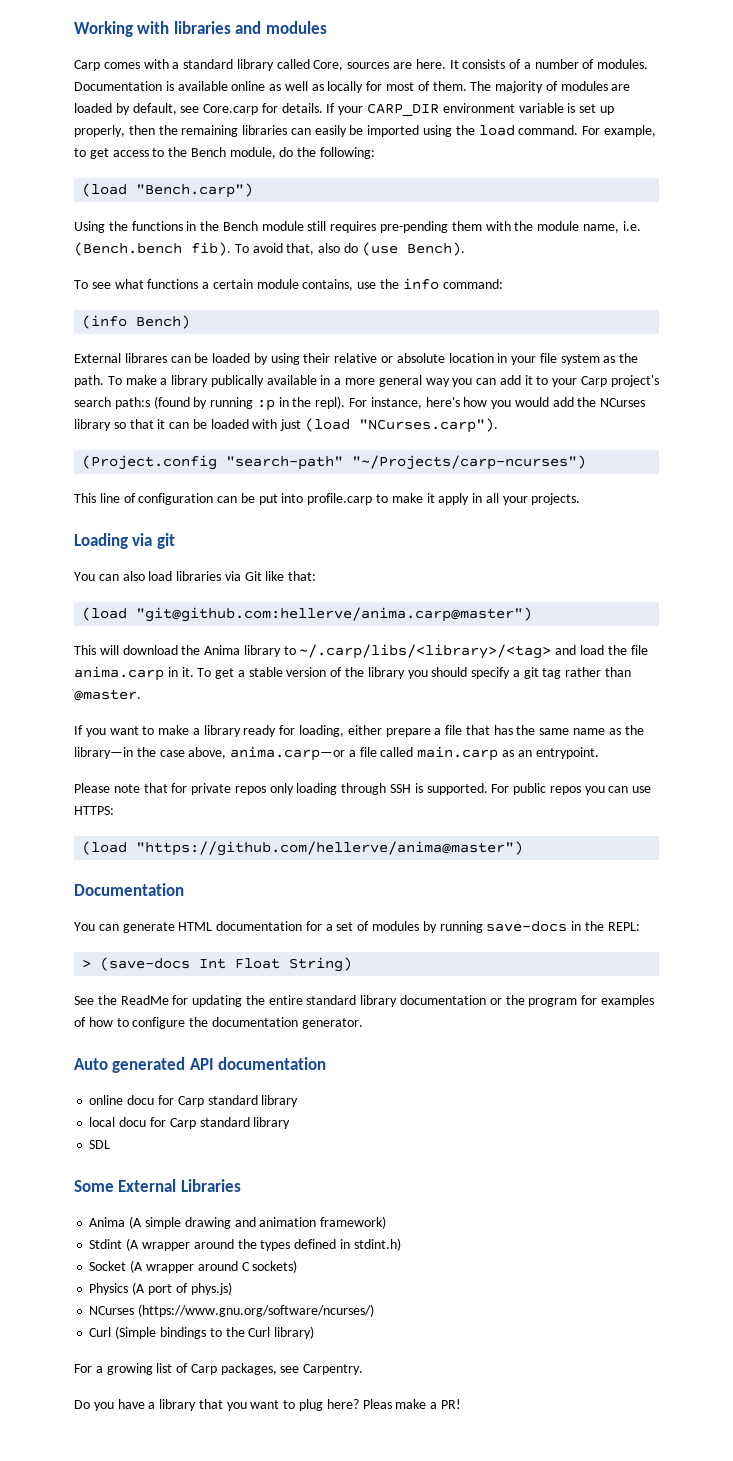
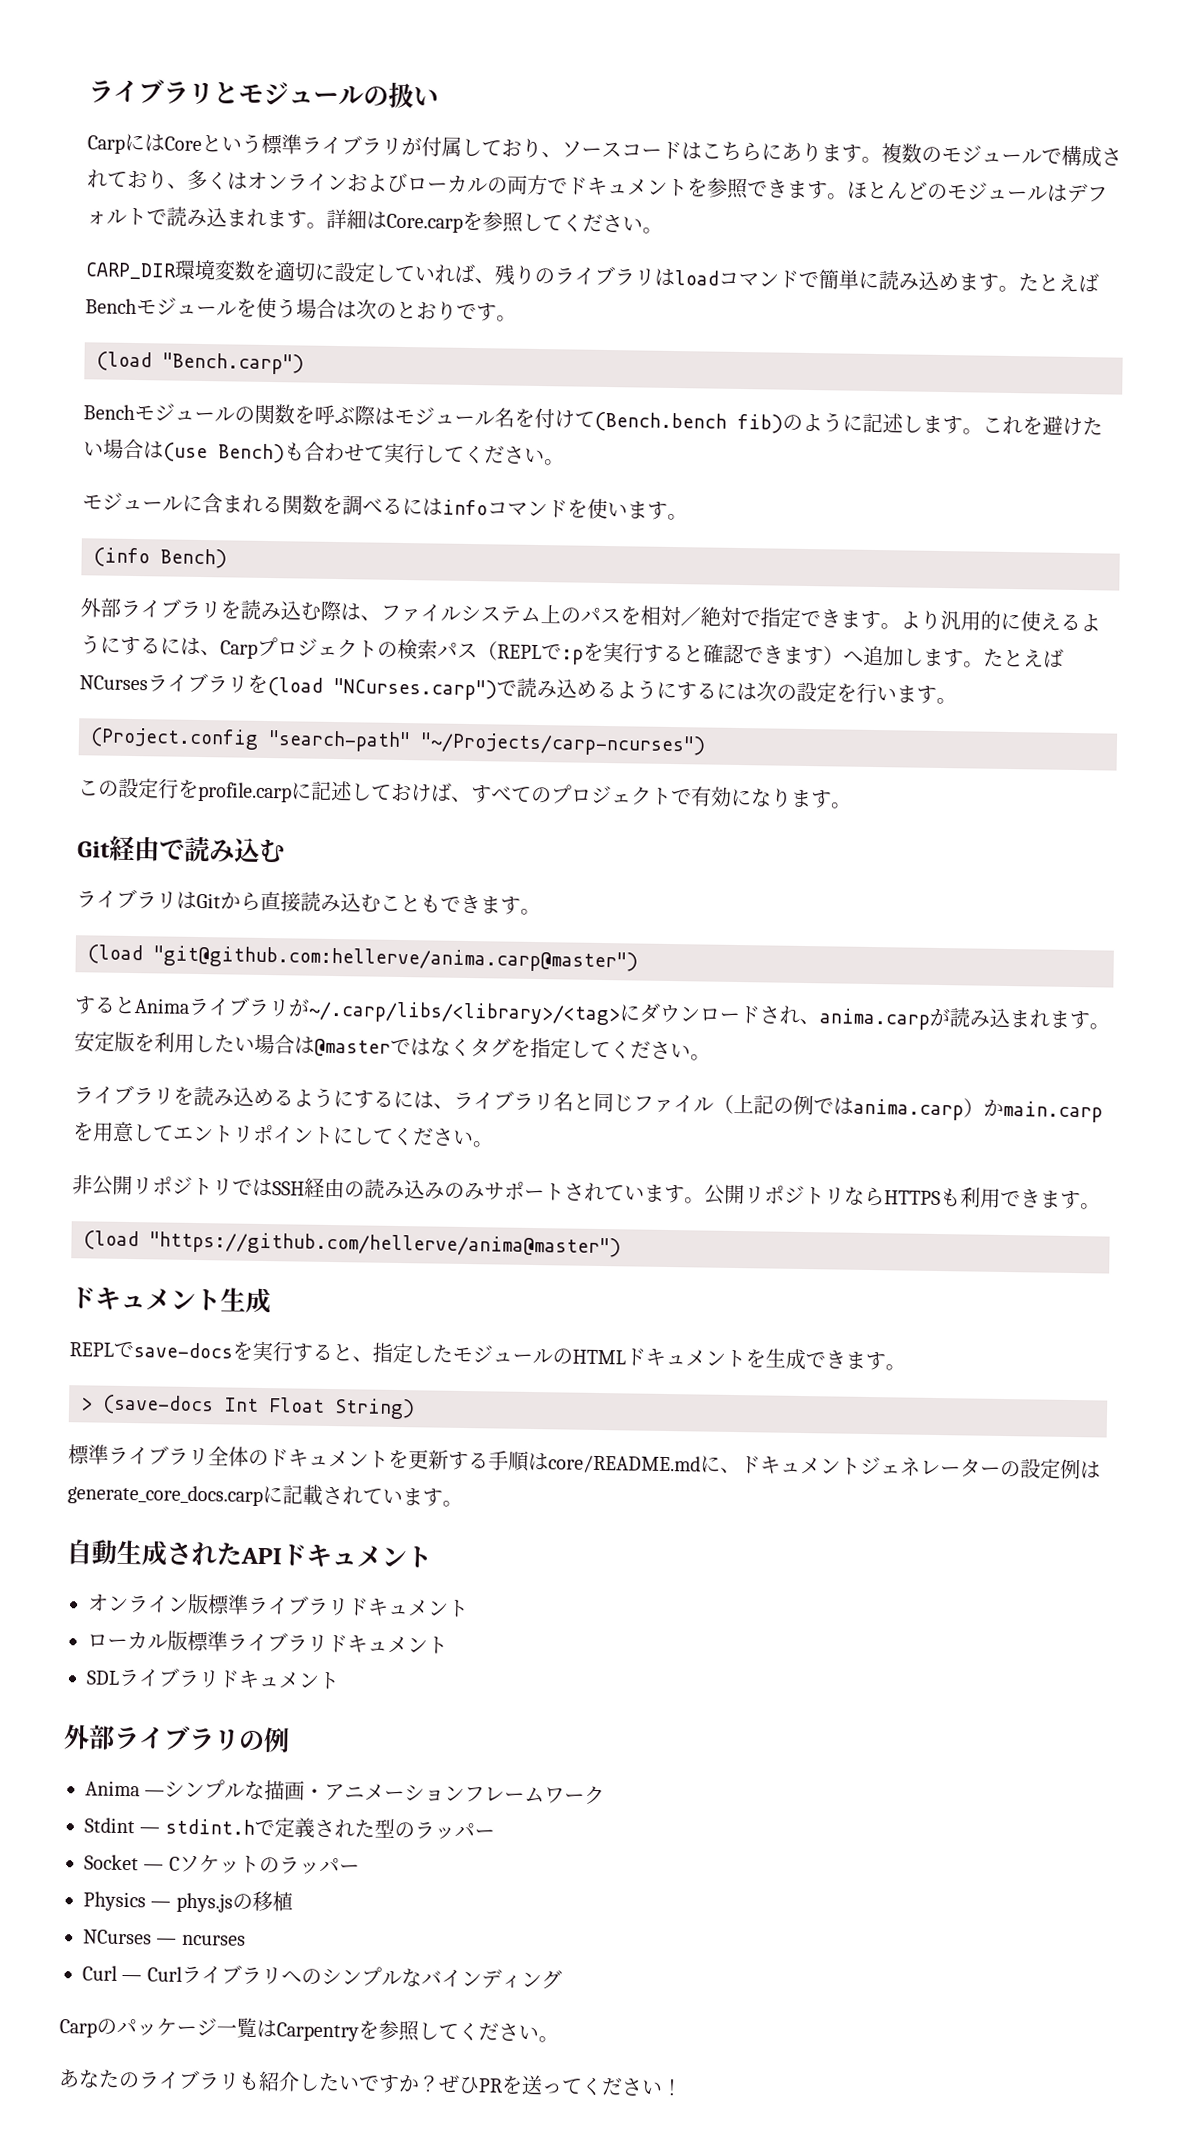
[74,21,327,37] [74,59,649,71] [74,81,631,93] [74,103,614,116] [74,125,656,137] [74,147,376,159] [82,183,254,198] [74,221,641,233] [74,242,465,256] [74,278,503,291] [82,315,191,329] [74,353,639,365] [74,375,659,387] [74,396,646,411] [74,418,499,433] [82,455,587,470] [74,493,581,505] [74,533,175,549] [74,571,317,581] [82,607,533,622] [74,644,648,659] [74,666,632,681] [74,689,141,701] [74,725,644,737] [74,746,599,761] [74,783,652,795] [74,806,114,815] [82,841,524,856] [74,883,184,896] [74,921,640,933] Working with libraries and modules // Carp comes with a standard library called Core, sources are here. It consists of a number of modules. Documentation is available online as well as locally for most of them. The majority of modules are loaded by default, see Core.carp for details. If your CARP_DIR environment variable is set up properly, then the remaining libraries can easily be imported using the load command. For example, to get access to the Bench module, do the following: // (load "Bench.carp") // Using the functions in the Bench module still requires pre-pending them with the module name, i.e. (Bench.bench fib). To avoid that, also do (use Bench). // To see what functions a certain module contains, use the info command: // (info Bench) // External librares can be loaded by using their relative or absolute location in your file system as the path. To make a library publically available in a more general way you can add it to your Carp project's search path:s (found by running :p in the repl). For instance, here's how you would add the NCurses library so that it can be loaded with just (load "NCurses.carp"). // (Project.config "search-path" "~/Projects/carp-ncurses") // This line of configuration can be put into profile.carp to make it apply in all your projects. // Loading via git // You can also load libraries via Git like that: // (load "git@github.com:hellerve/anima.carp@master") // This will download the Anima library to ~/.carp/libs/<library>/<tag> and load the file anima.carp in it. To get a stable version of the library you should specify a git tag rather than @master. // If you want to make a library ready for loading, either prepare a file that has the same name as the library—in the case above, anima.carp—or a file called main.carp as an entrypoint. // Please note that for private repos only loading through SSH is supported. For public repos you can use HTTPS: // (load "https://github.com/hellerve/anima@master") // Documentation // You can generate HTML documentation for a set of modules by running save-docs in the REPL: -> [88,79,439,109] [87,133,1122,168] [87,169,1108,204] [86,206,663,234] [85,259,1099,293] [85,297,517,322] [96,351,304,375] [83,403,1103,437] [83,438,565,466] [82,492,688,521] [93,547,227,569] [80,597,1101,632] [80,634,1064,668] [79,672,957,705] [90,727,706,757] [78,777,852,809] [77,835,285,863] [76,888,541,916] [87,944,638,973] [74,996,1110,1030] [74,1031,711,1061] [73,1084,1103,1123] [72,1121,493,1148] [72,1174,1101,1210] [83,1230,621,1259] [70,1286,271,1314] [69,1340,906,1371] ライブラリとモジュールの扱い // CarpにはCoreという標準ライブラリが付属しており、ソースコードはこちらにあります。複数のモジュールで構成されており、多くはオンラインおよびローカルの両方でドキュメントを参照できます。ほとんどのモジュールはデフォルトで読み込まれます。詳細はCore.carpを参照してください。 // CARP_DIR環境変数を適切に設定していれば、残りのライブラリはloadコマンドで簡単に読み込めます。たとえばBenchモジュールを使う場合は次のとおりです。 // (load "Bench.carp") // Benchモジュールの関数を呼ぶ際はモジュール名を付けて(Bench.bench fib)のように記述します。これを避けたい場合は(use Bench)も合わせて実行してください。 // モジュールに含まれる関数を調べるにはinfoコマンドを使います。 // (info Bench) // 外部ライブラリを読み込む際は、ファイルシステム上のパスを相対／絶対で指定できます。より汎用的に使えるようにするには、Carpプロジェクトの検索パス（REPLで:pを実行すると確認できます）へ追加します。たとえばNCursesライブラリを(load "NCurses.carp")で読み込めるようにするには次の設定を行います。 // (Project.config "search-path" "~/Projects/carp-ncurses") // この設定行をprofile.carpに記述しておけば、すべてのプロジェクトで有効になります。 // Git経由で読み込む // ライブラリはGitから直接読み込むこともできます。 // (load "git@github.com:hellerve/anima.carp@master") // するとAnimaライブラリが~/.carp/libs/<library>/<tag>にダウンロードされ、anima.carpが読み込まれます。安定版を利用したい場合は@masterではなくタグを指定してください。 // ライブラリを読み込めるようにするには、ライブラリ名と同じファイル（上記の例ではanima.carp）かmain.carpを用意してエントリポイントにしてください。 // 非公開リポジトリではSSH経由の読み込みのみサポートされています。公開リポジトリならHTTPSも利用できます。 // (load "https://github.com/hellerve/anima@master") // ドキュメント生成 // REPLでsave-docsを実行すると、指定したモジュールのHTMLドキュメントを生成できます。
[74,995,654,1007] [74,1017,363,1029] [74,1057,327,1073] [89,1095,299,1107] [89,1117,291,1129] [89,1140,111,1149] [74,1179,241,1192] [89,1216,387,1229] [89,1238,401,1251] [89,1260,298,1273] [89,1282,232,1295] [89,1304,375,1317] [89,1326,315,1339] [74,1363,364,1375] [74,1399,461,1411] See the ReadMe for updating the entire standard library documentation or the program for examples of how to configure the documentation generator. // Auto generated API documentation // online docu for Carp standard library // local docu for Carp standard library // SDL // Some External Libraries // Anima (A simple drawing and animation framework) // Stdint (A wrapper around the types defined in stdint.h) // Socket (A wrapper around C sockets) // Physics (A port of phys.js) // NCurses (https://www.gnu.org/software/ncurses/) // Curl (Simple bindings to the Curl library) // For a growing list of Carp packages, see Carpentry. // Do you have a library that you want to plug here? Pleas make a PR! -> [68,1444,1101,1480] [67,1484,463,1507] [66,1539,432,1569] [87,1593,469,1618] [87,1630,448,1654] [86,1667,340,1690] [63,1724,290,1753] [85,1779,606,1805] [84,1817,495,1840] [84,1854,360,1875] [83,1890,293,1913] [83,1929,246,1946] [82,1964,562,1990] [59,2017,559,2043] [58,2069,683,2097] 標準ライブラリ全体のドキュメントを更新する手順はcore/README.mdに、ドキュメントジェネレーターの設定例はgenerate_core_docs.carpに記載されています。 // 自動生成されたAPIドキュメント // オンライン版標準ライブラリドキュメント // ローカル版標準ライブラリドキュメント // SDLライブラリドキュメント // 外部ライブラリの例 // Anima —シンプルな描画・アニメーションフレームワーク // Stdint — stdint.hで定義された型のラッパー // Socket — Cソケットのラッパー // Physics — phys.jsの移植 // NCurses — ncurses // Curl — Curlライブラリへのシンプルなバインディング // Carpのパッケージ一覧はCarpentryを参照してください。 // あなたのライブラリも紹介したいですか？ぜひPRを送ってください！

